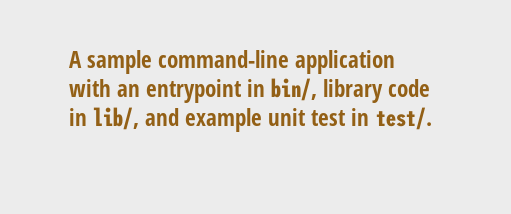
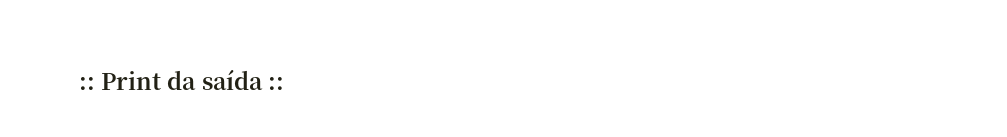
[69,50,396,74] [69,78,431,103] [69,107,432,132] A sample command-line application with an entrypoint in bin/, library code in lib/, and example unit test in test/. -> [79,70,284,90] :: Print da saída ::

